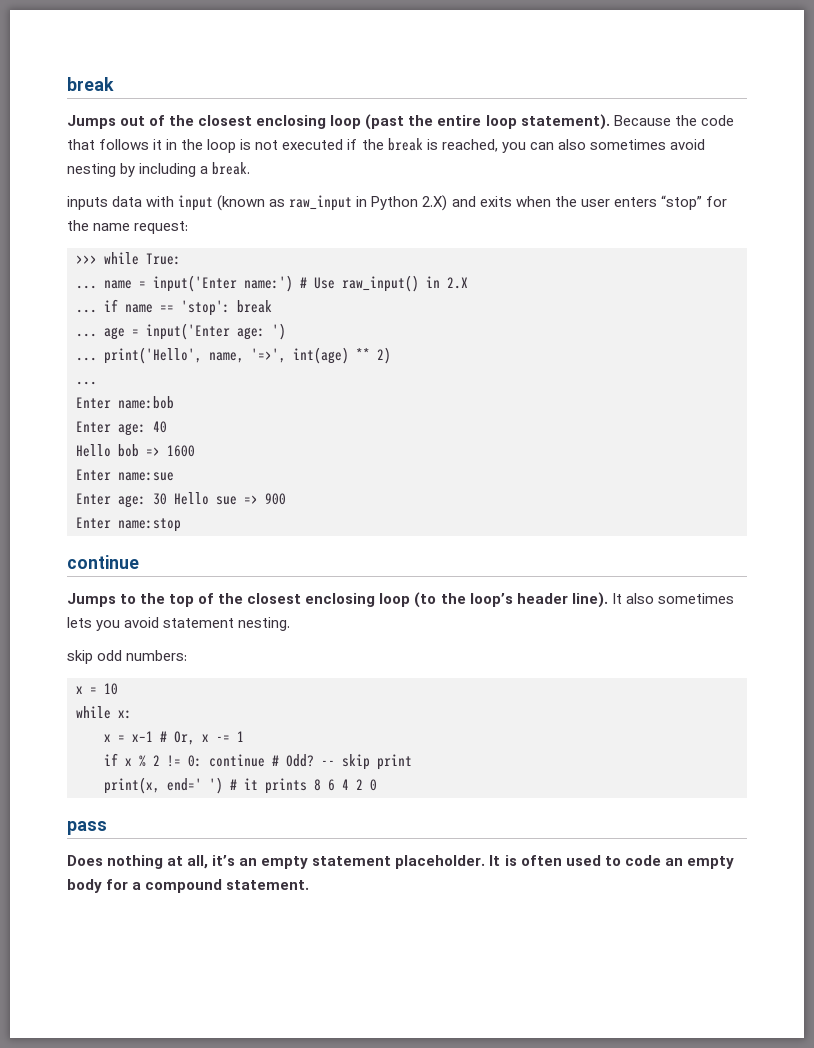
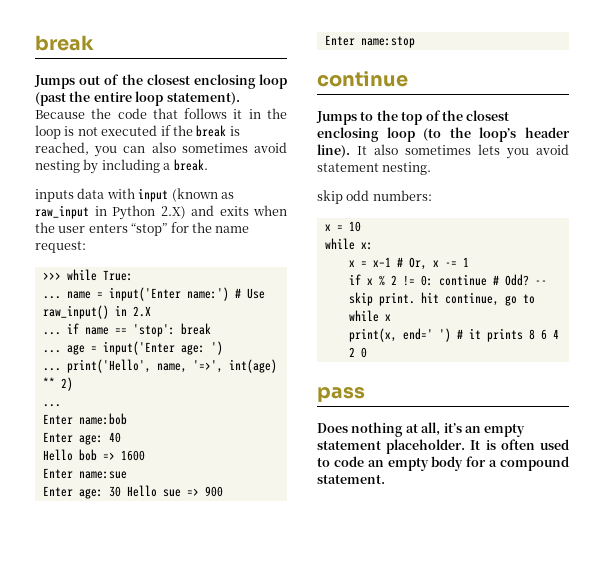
[377,754,412,770] print -> [378,292,535,306] [348,310,391,322] print. hit continue, go to while x

